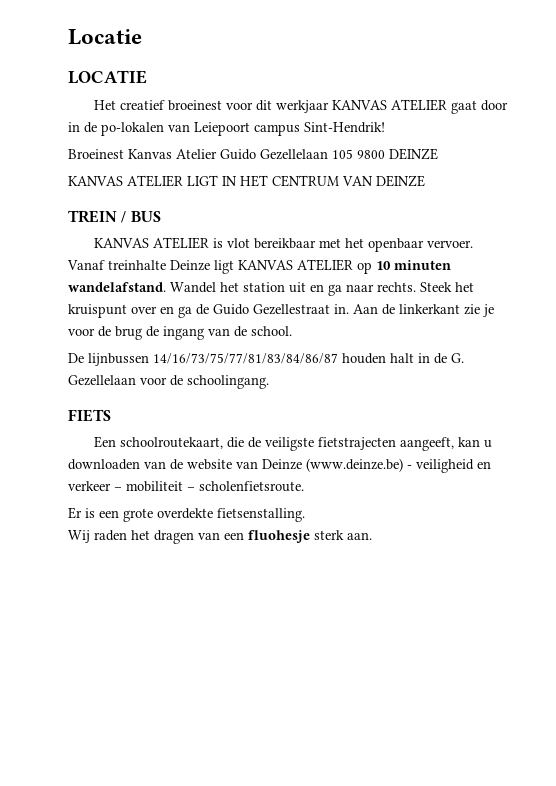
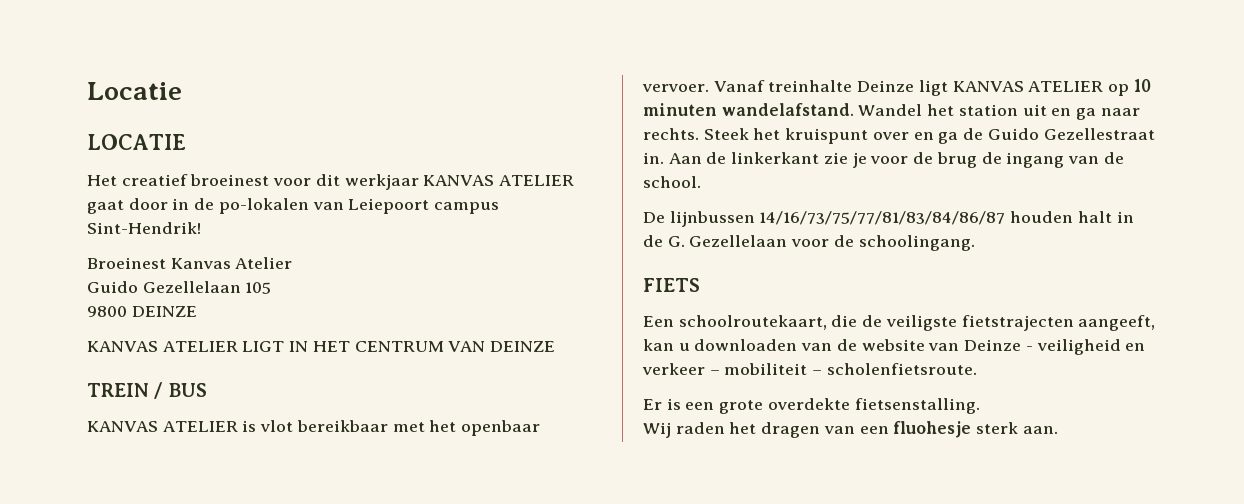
(217, 154) none -> (293, 263) //
(353, 154) none -> (272, 288) //
[306,458,403,472] (www.deinze.be) -> (1022, 345) none

